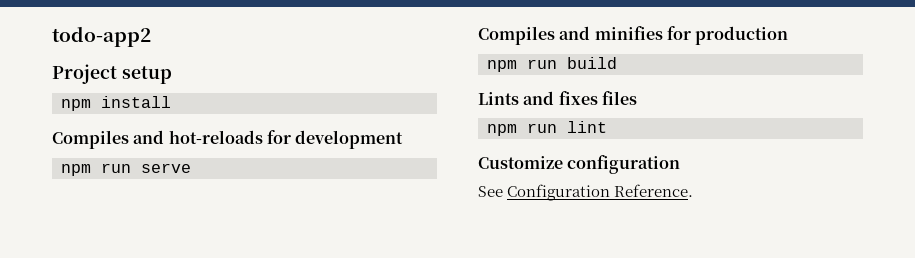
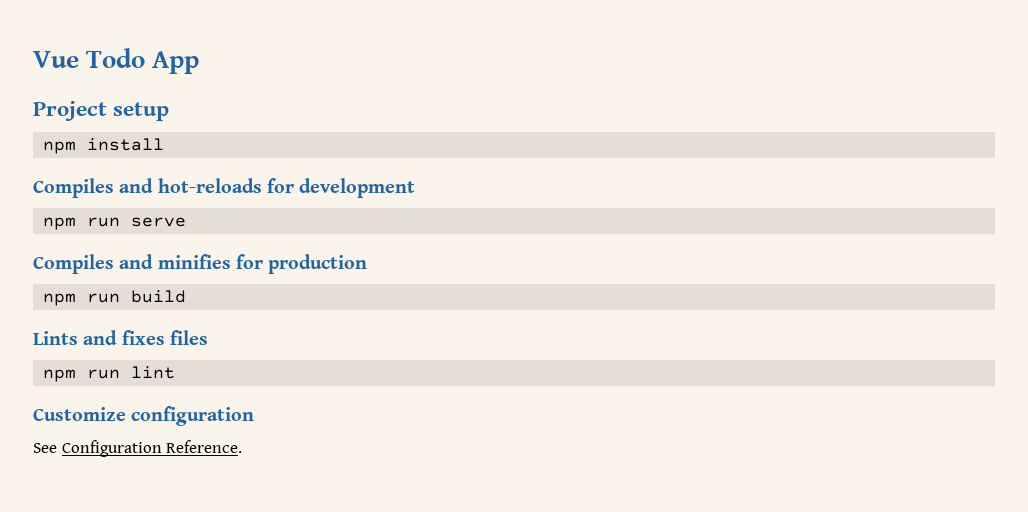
[52,26,151,47] todo-app2 -> [33,48,200,74] Vue Todo App

